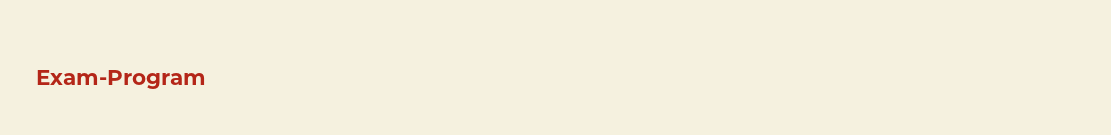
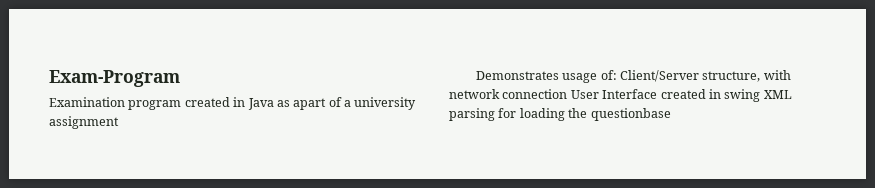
(206, 79) none -> [49,97,417,110] [49,116,119,129] [475,70,791,83] [449,89,792,102] [449,108,671,121] // Examination program created in Java as apart of a university assignment // Demonstrates usage of: Client/Server structure, with network connection User Interface created in swing XML parsing for loading the questionbase

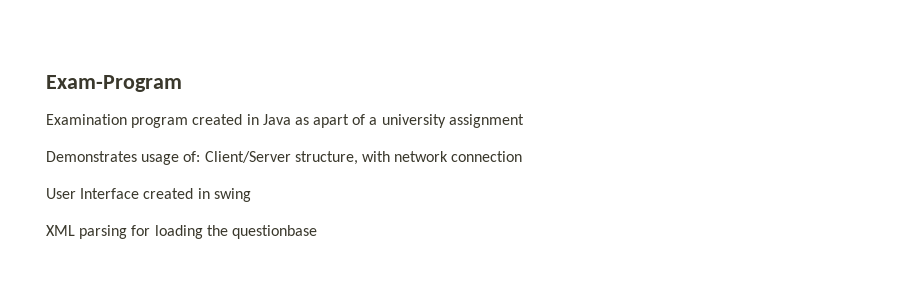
(568, 94) none -> (523, 156) //
(761, 95) none -> (251, 195) //

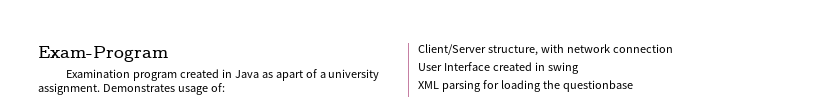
[448,114,524,128] assignment // -> [38,83,100,95] assignment.
(201, 156) none -> (225, 87) //

